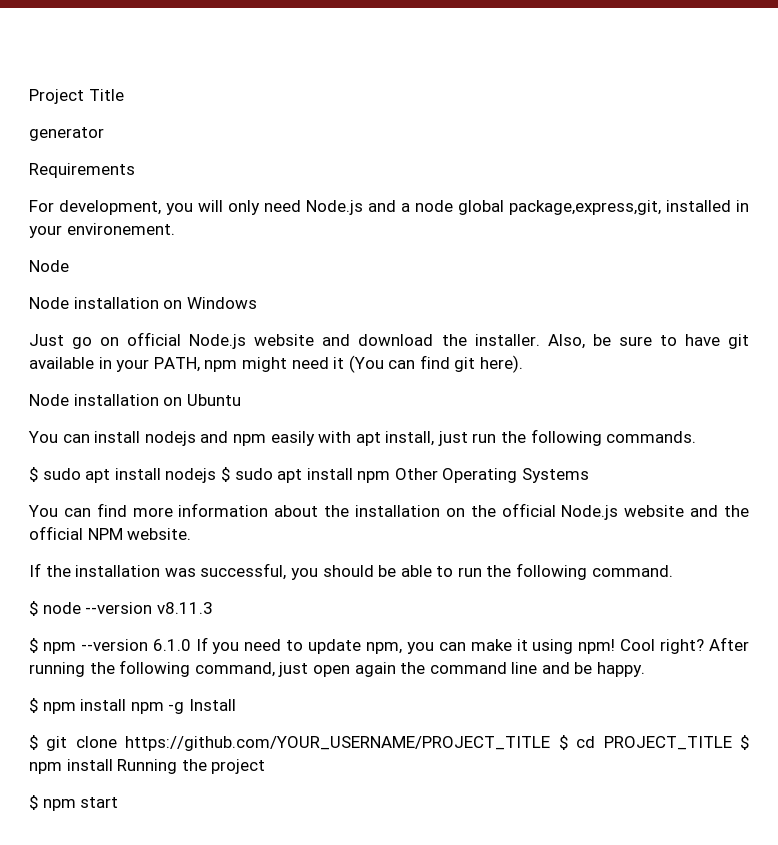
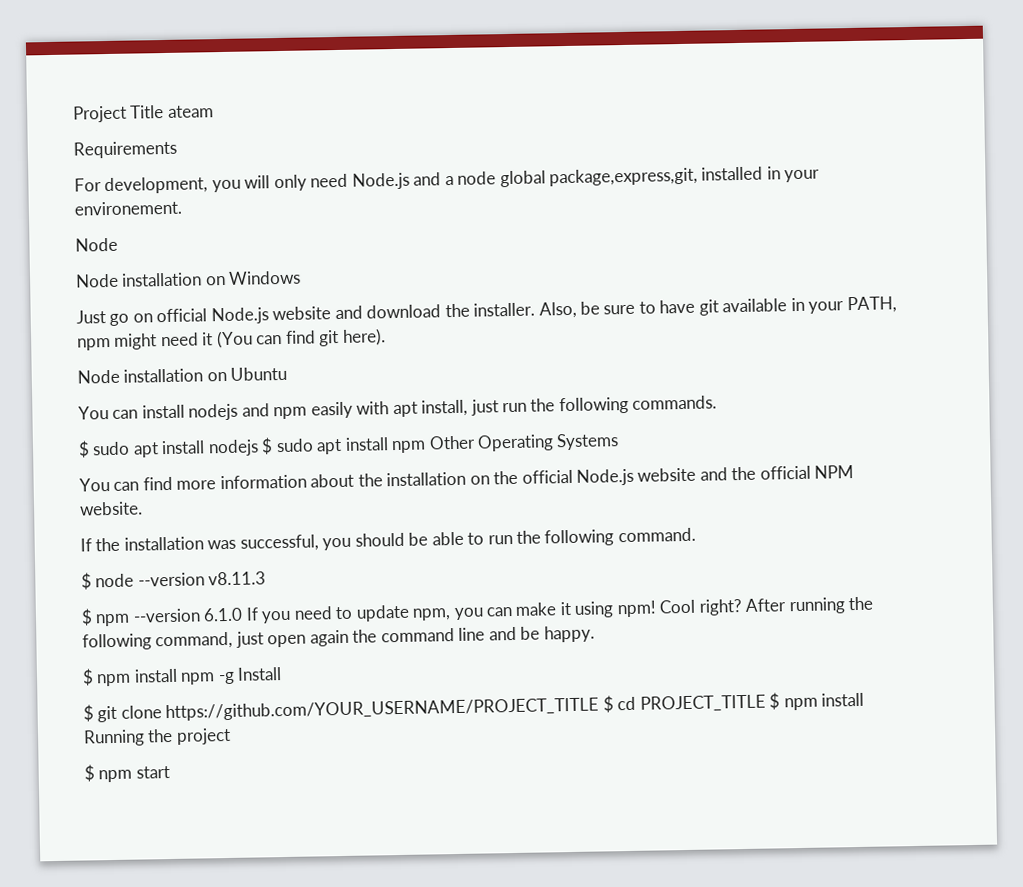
[29,127,104,141] // generator -> [167,105,214,118] ateam

